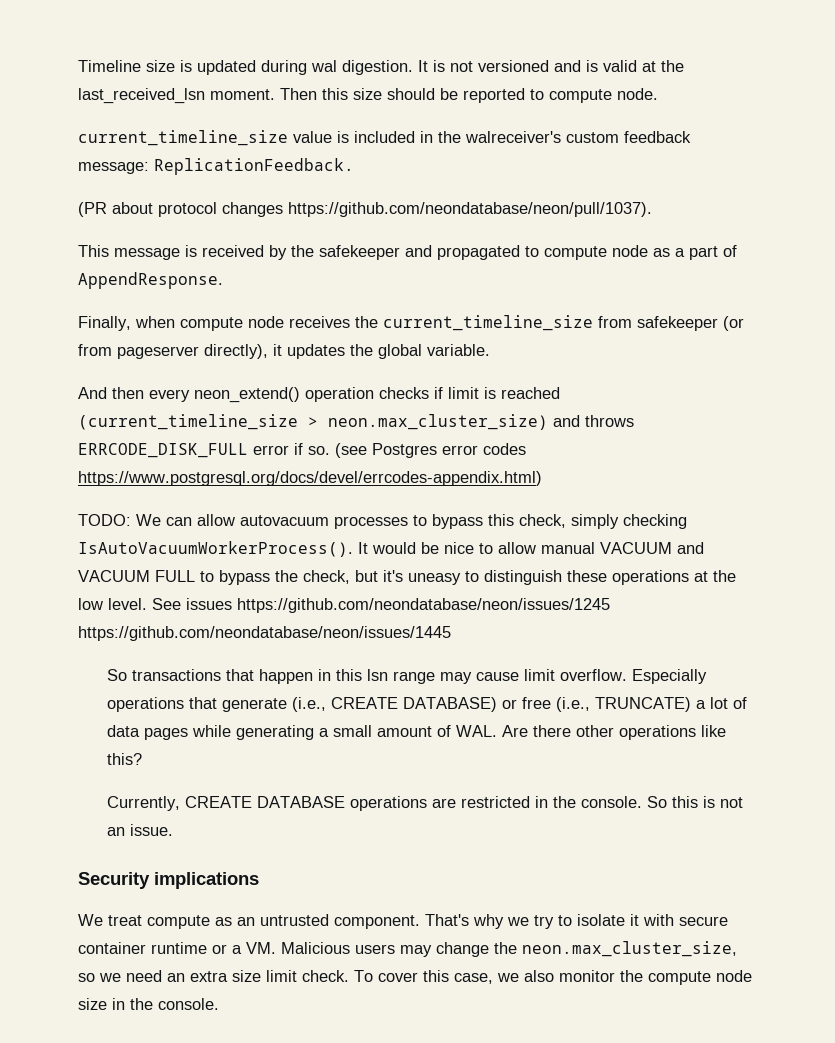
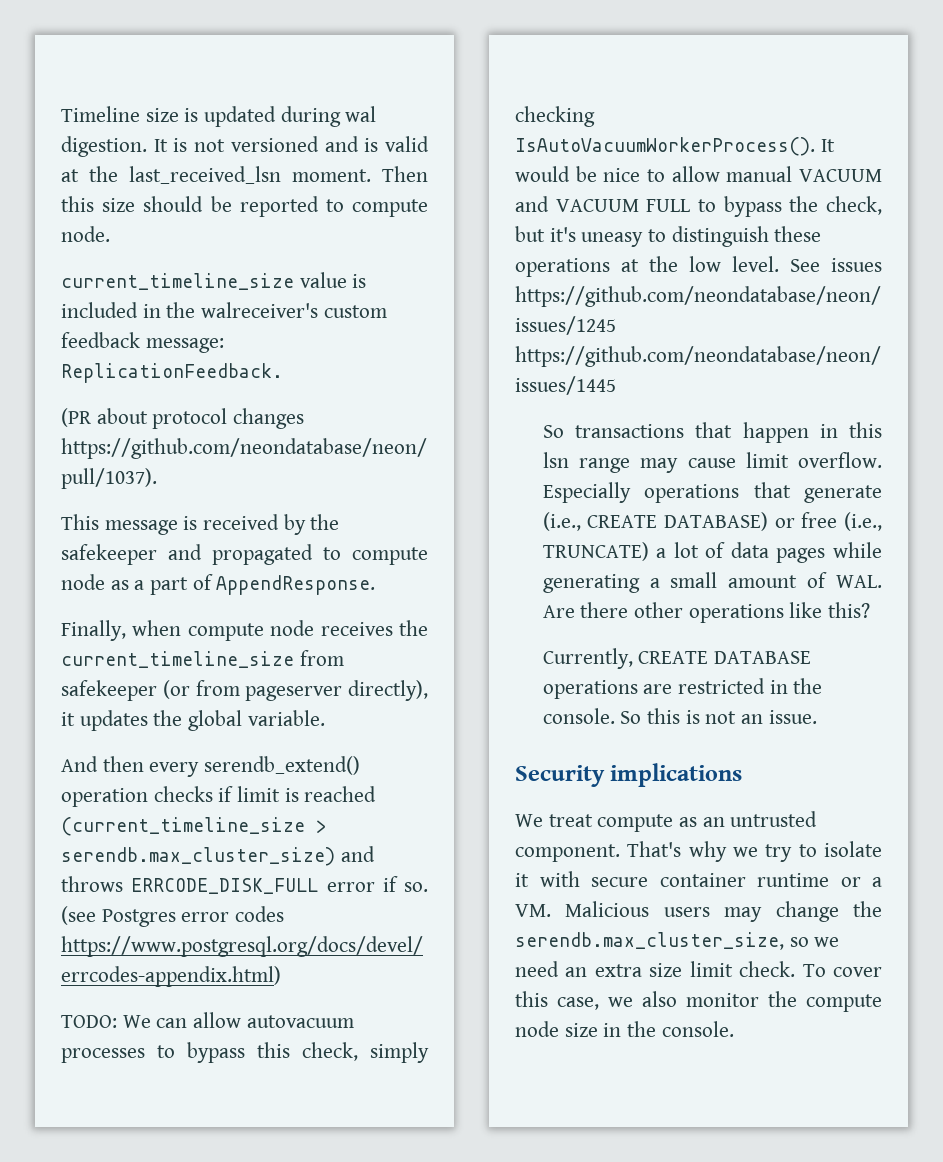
[194,387,300,403] neon_extend() -> [204,756,361,775] serendb_extend()
[328,414,548,430] neon.max_cluster_size) -> [61,847,335,866] serendb.max_cluster_size)
[522,941,737,957] neon.max_cluster_size, -> [515,932,784,950] serendb.max_cluster_size,

